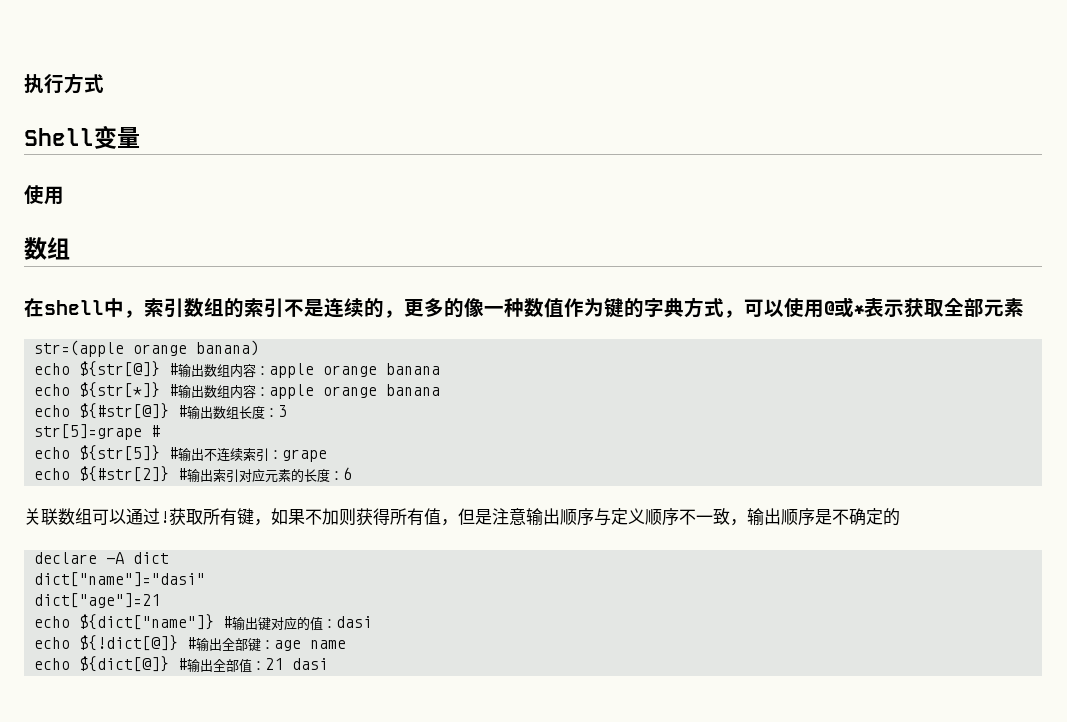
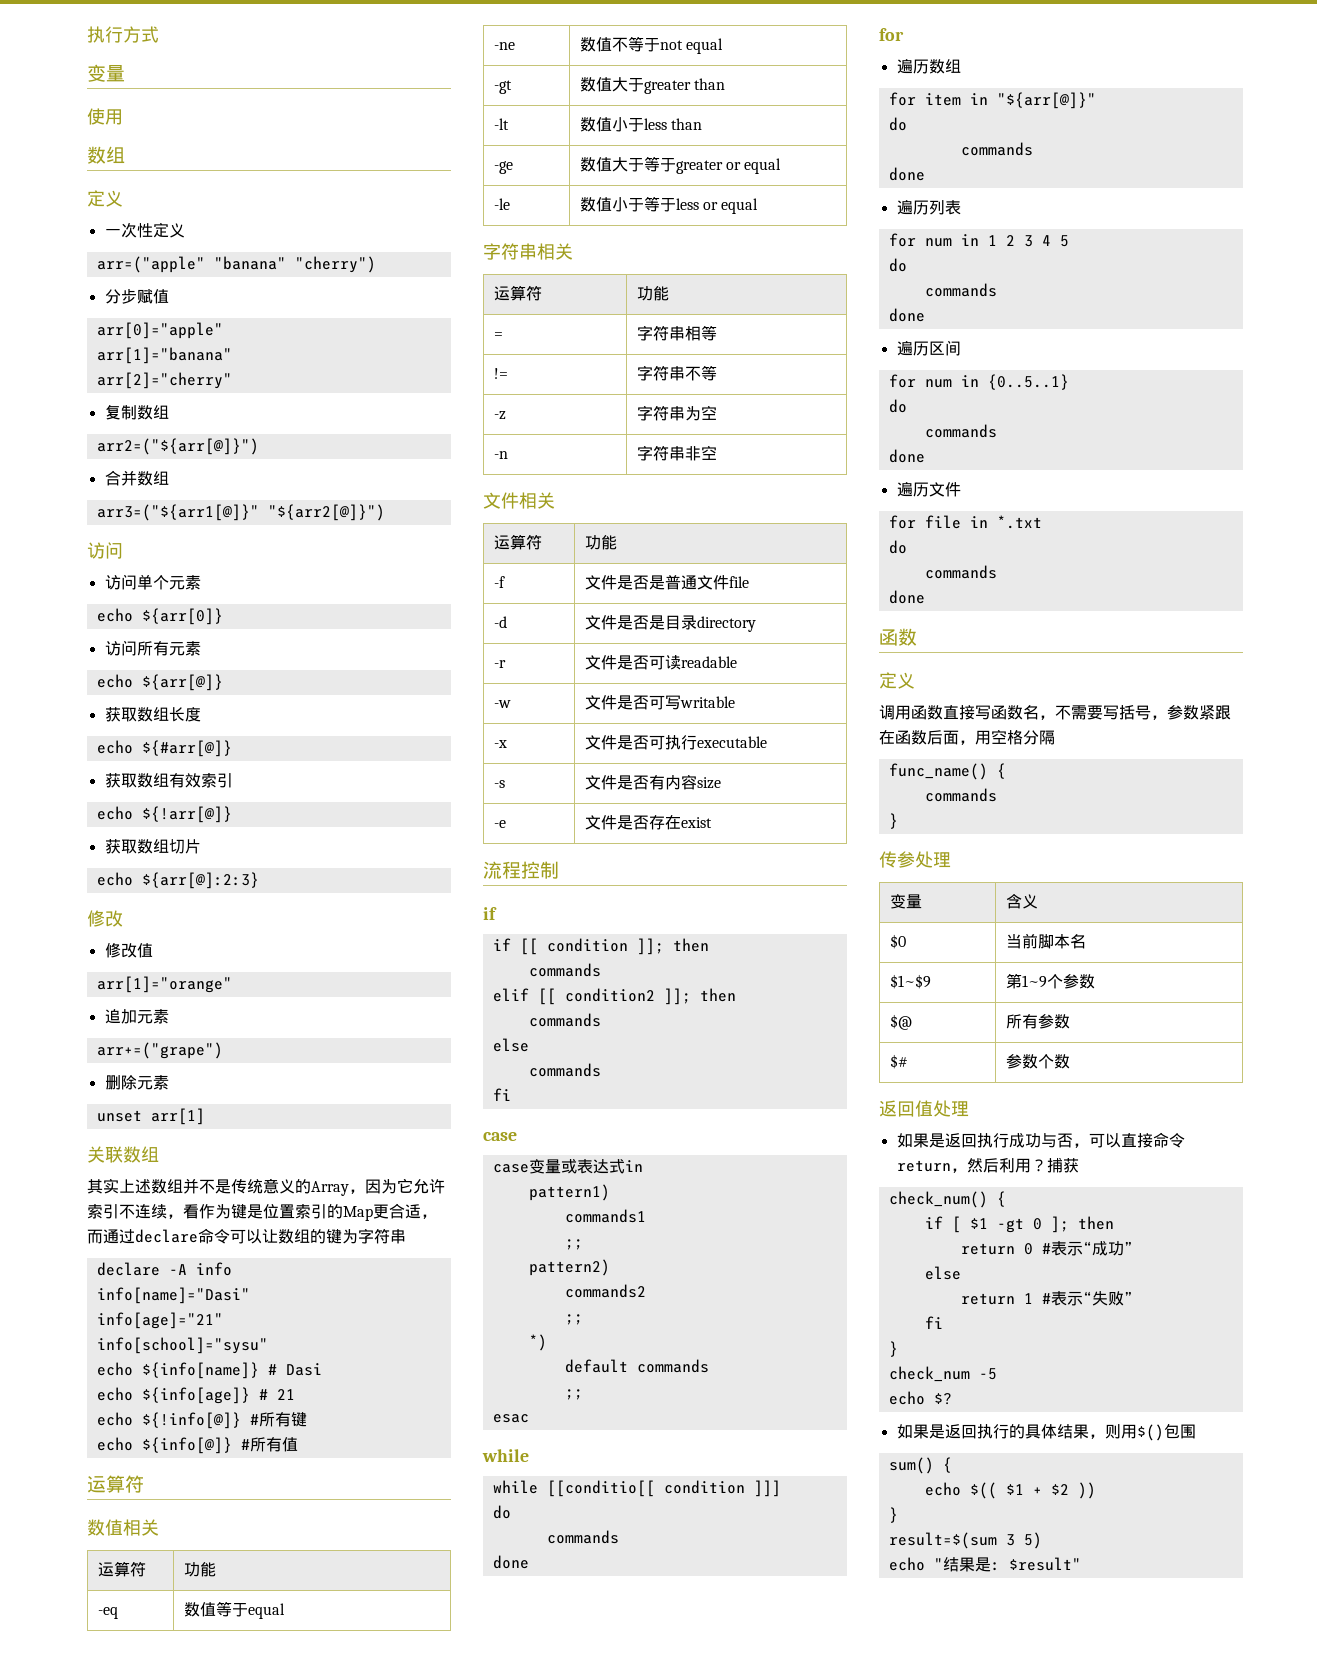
[24,128,94,146] Shell -> (159, 34) none
[24,297,1024,318] [34,340,260,357] [34,361,441,378] [34,382,441,399] [34,403,288,419] [34,424,161,440] [34,445,328,462] [34,466,353,483] [24,508,900,526] [34,552,170,564] [34,572,206,587] [34,593,161,608] [34,614,373,631] [34,635,347,652] [34,656,329,673] 在shell中，索引数组的索引不是连续的，更多的像一种数值作为键的字典方式，可以使用@或*表示获取全部元素 // str=(apple orange banana) // echo ${str[@]} #输出数组内容：apple orange banana // echo ${str[*]} #输出数组内容：apple orange banana // echo ${#str[@]} #输出数组长度：3 // str[5]=grape # // echo ${str[5]} #输出不连续索引：grape // echo ${#str[2]} #输出索引对应元素的长度：6 // 关联数组可以通过!获取所有键，如果不加则获得所有值，但是注意输出顺序与定义顺序不一致，输出顺序是不确定的 // declare -A dict // dict["name"]="dasi" // dict["age"]=21 // echo ${dict["name"]} #输出键对应的值：dasi // echo ${!dict[@]} #输出全部键：age name // echo ${dict[@]} #输出全部值：21 dasi -> [87,190,123,207] [104,222,185,238] [96,256,376,273] [104,289,169,304] [96,322,223,339] [96,347,232,364] [96,372,232,389] [104,405,169,420] [96,438,259,455] [104,470,169,486] [96,504,385,521] [87,542,123,559] [104,574,201,590] [96,608,223,625] [104,640,201,656] [96,674,223,691] [104,707,201,722] [96,740,232,757] [104,773,233,788] [96,806,232,823] [104,839,201,854] [96,872,259,889] [87,910,123,927] [104,942,153,958] [96,976,232,993] [104,1009,169,1024] [96,1042,223,1059] [104,1075,169,1090] [96,1108,205,1125] [87,1146,159,1163] [87,1178,445,1196] [87,1203,437,1221] [87,1228,406,1244] [96,1262,232,1276] [96,1287,250,1304] [96,1312,223,1329] [96,1337,268,1354] [96,1362,322,1379] [96,1387,295,1404] [96,1412,307,1429] [96,1437,298,1454] [87,1475,144,1493] [87,1519,159,1536] [97,1561,146,1577] [183,1562,216,1577] [97,1607,118,1619] [183,1601,285,1619] [493,42,515,50] [579,36,724,54] [493,80,512,94] [579,77,726,94] [493,118,509,130] [579,117,703,132] [493,161,513,174] [579,156,782,174] [493,198,510,210] [579,196,759,214] [483,243,573,260] [493,285,542,301] [636,286,669,301] [493,332,503,339] [636,325,717,341] [493,368,508,379] [636,365,717,381] [493,411,506,420] [636,405,717,421] [493,451,508,459] [636,445,717,461] [483,492,555,509] [493,534,542,550] [584,535,617,550] [493,576,505,588] [584,575,749,590] [493,616,507,628] [584,615,756,632] [493,660,506,668] [584,655,737,670] [493,700,511,708] [584,695,735,710] [493,740,507,748] [584,735,767,750] [493,780,505,788] [584,774,721,790] [493,820,506,828] [584,815,712,830] [483,861,559,879] [483,907,497,920] [492,938,709,955] [528,963,601,977] [492,988,736,1005] [528,1013,601,1027] [492,1038,529,1052] [528,1063,601,1077] [492,1088,511,1101] [483,1132,517,1141] [492,1159,643,1174] [528,1184,610,1201] [564,1209,646,1223] [564,1239,583,1250] [528,1259,610,1276] [564,1284,646,1298] [564,1314,583,1325] [528,1334,547,1351] [564,1359,709,1373] [564,1389,583,1400] [492,1414,529,1423] [482,1449,529,1462] [492,1480,781,1497] [492,1505,511,1519] [546,1530,619,1544] [492,1555,529,1569] [879,28,904,41] [896,59,961,74] [888,92,1096,109] [888,117,907,131] [960,142,1033,156] [888,167,925,181] [896,200,961,215] [888,233,1069,247] [888,258,907,272] [924,283,997,297] [888,308,925,322] [896,340,961,356] [888,374,1069,390] [888,399,907,413] [924,424,997,438] [888,449,925,463] [896,482,961,497] [888,515,1042,529] [888,540,907,554] [924,565,997,579] [888,590,925,604] [879,628,917,646] [879,672,915,689] [879,705,1231,720] [879,729,1055,745] [888,763,1006,780] [924,788,997,802] [888,813,898,829] [879,851,951,868] [889,894,922,909] [1005,894,1038,909] [889,934,906,949] [1005,933,1086,949] [889,974,931,989] [1005,973,1095,989] [889,1014,912,1030] [1005,1014,1070,1029] [889,1054,908,1069] [1005,1054,1070,1069] [879,1100,969,1117] [896,1132,1185,1148] [896,1157,1079,1173] [888,1191,1006,1208] [924,1216,1114,1233] [960,1241,1133,1256] [924,1266,961,1280] [960,1291,1133,1306] [924,1316,943,1329] [888,1341,898,1357] [888,1366,997,1382] [888,1391,952,1405] [896,1423,1196,1441] [888,1457,952,1474] [924,1482,1096,1499] [888,1507,898,1523] [888,1532,1042,1549] [888,1557,1081,1572] 定义 // 一次性定义 // arr=("apple" "banana" "cherry") // 分步赋值 // arr[0]="apple" // arr[1]="banana" // arr[2]="cherry" // 复制数组 // arr2=("${arr[@]}") // 合并数组 // arr3=("${arr1[@]}" "${arr2[@]}") // 访问 // 访问单个元素 // echo ${arr[0]} // 访问所有元素 // echo ${arr[@]} // 获取数组长度 // echo ${#arr[@]} // 获取数组有效索引 // echo ${!arr[@]} // 获取数组切片 // echo ${arr[@]:2:3} // 修改 // 修改值 // arr[1]="orange" // 追加元素 // arr+=("grape") // 删除元素 // unset arr[1] // 关联数组 // 其实上述数组并不是传统意义的Array，因为它允许索引不连续，看作为键是位置索引的Map更合适，而通过declare命令可以让数组的键为字符串 // declare -A info // info[name]="Dasi" // info[age]="21" // info[school]="sysu" // echo ${info[name]} # Dasi // echo ${info[age]} # 21 // echo ${!info[@]} #所有键 // echo ${info[@]} #所有值 // 运算符 // 数值相关 // 运算符 | 功能 // -eq | 数值等于equal // -ne | 数值不等于not equal // -gt | 数值大于greater than // -lt | 数值小于less than // -ge | 数值大于等于greater or equal // -le | 数值小于等于less or equal // 字符串相关 // 运算符 | 功能 // = | 字符串相等 // != | 字符串不等 // -z | 字符串为空 // -n | 字符串非空 // 文件相关 // 运算符 | 功能 // -f | 文件是否是普通文件file // -d | 文件是否是目录directory // -r | 文件是否可读readable // -w | 文件是否可写writable // -x | 文件是否可执行executable // -s | 文件是否有内容size // -e | 文件是否存在exist // 流程控制 // if // if [[ condition ]]; then // commands // elif [[ condition2 ]]; then // commands // else // commands // fi // case // case变量或表达式in // pattern1) // commands1 // ;; // pattern2) // commands2 // ;; // *) // default commands // ;; // esac // while // while [[conditio[[ condition ]]] // do // commands // done // for // 遍历数组 // for item in "${arr[@]}" // do // commands // done // 遍历列表 // for num in 1 2 3 4 5 // do // commands // done // 遍历区间 // for num in {0..5..1} // do // commands // done // 遍历文件 // for file in *.txt // do // commands // done // 函数 // 定义 // 调用函数直接写函数名，不需要写括号，参数紧跟在函数后面，用空格分隔 // func_name() { // commands // } // 传参处理 // 变量 | 含义 // $0 | 当前脚本名 // $1~$9 | 第1~9个参数 // $@ | 所有参数 // $# | 参数个数 // 返回值处理 // 如果是返回执行成功与否，可以直接命令return，然后利用？捕获 // check_num() { // if [ $1 -gt 0 ]; then // return 0 #表示“成功” // else // return 1 #表示“失败” // fi // } // check_num -5 // echo $? // 如果是返回执行的具体结果，则用$()包围 // sum() { // echo $(( $1 + $2 )) // } // result=$(sum 3 5) // echo "结果是: $result"

